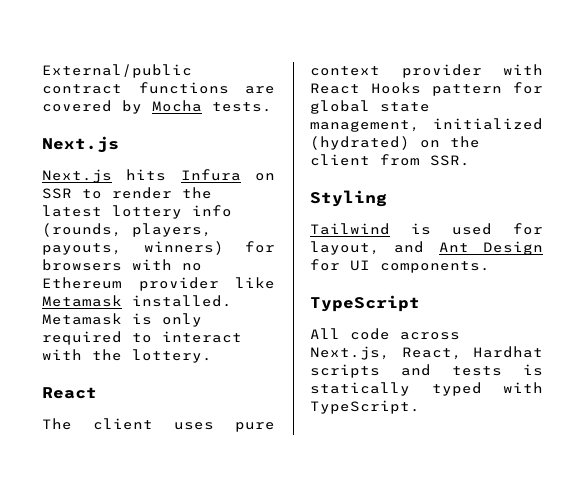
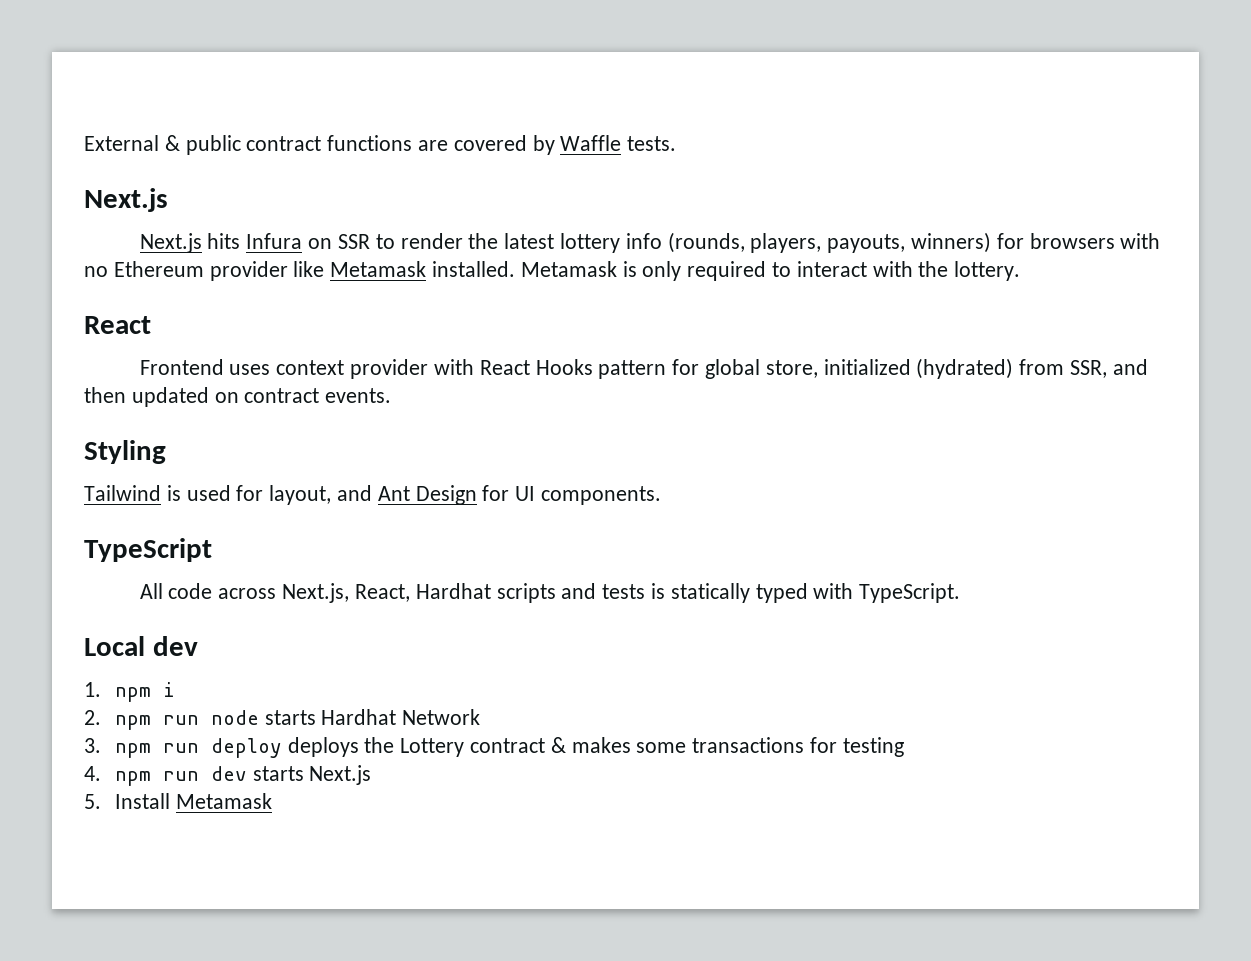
[42,64,192,78] External/public -> [84,135,241,155] External & public
[152,100,202,112] Mocha -> [560,135,622,151] Waffle
[42,418,275,432] The client uses pure -> [139,359,271,375] Frontend uses
[380,102,430,112] [310,118,543,132] [310,136,480,150] [310,154,470,166] state management, initialized (hydrated) on the client from SSR. -> [765,358,1148,379] [84,387,392,407] store, initialized (hydrated) from SSR, and then updated on contract events.
(420, 407) none -> [84,636,198,656] [84,682,175,702] [84,709,481,730] [84,737,904,758] [84,765,372,786] [84,793,272,809] // Local dev // 1. npm i // 2. npm run node starts Hardhat Network // 3. npm run deploy deploys the Lottery contract & makes some transactions for testing // 4. npm run dev starts Next.js // 5. Install Metamask

